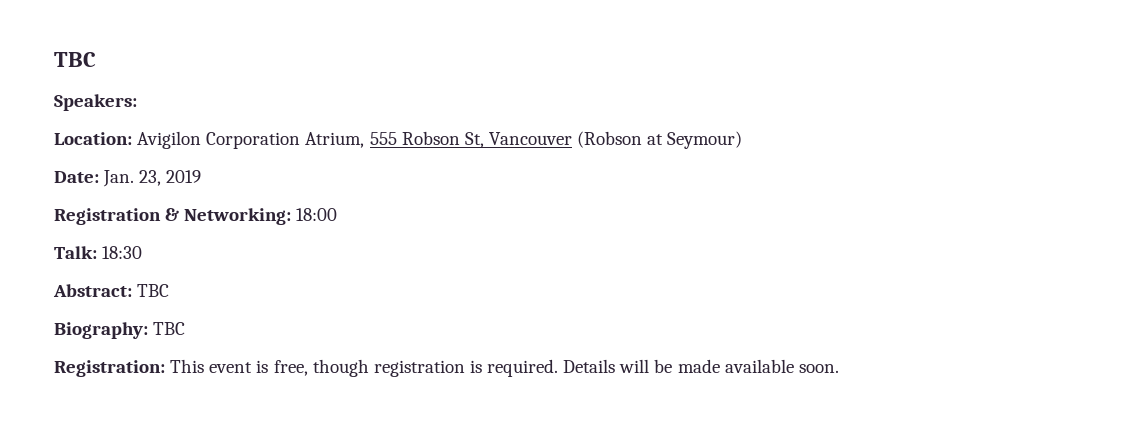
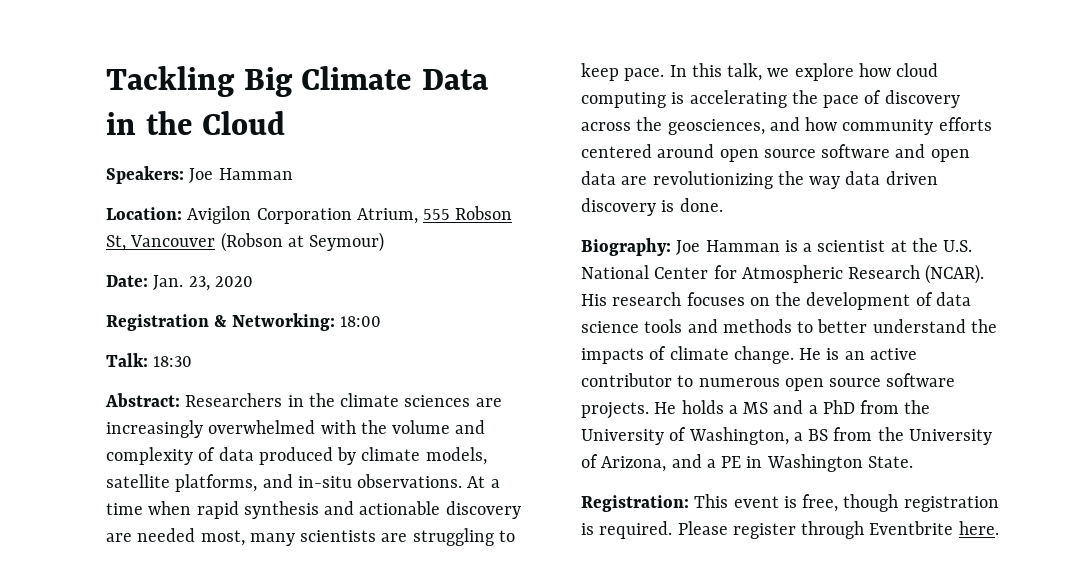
[54,52,96,67] TBC -> [106,66,488,97] [106,111,286,135] Tackling Big Climate Data in the Cloud
(137, 102) none -> [189,168,293,183] Joe Hamman
[166,170,202,183] 2019 -> [214,276,253,287] 2020
[137,284,170,297] [54,322,186,339] TBC // Biography: TBC -> [185,393,502,407] [106,420,486,438] [106,447,487,465] [106,474,500,492] [106,501,521,519] [106,528,515,546] [581,63,939,81] [581,90,960,108] [581,117,992,135] [581,144,970,162] [581,171,938,189] [581,198,723,216] [581,238,973,256] [581,264,985,284] [581,292,971,310] [581,319,997,333] [581,346,917,364] [581,373,956,391] [581,400,931,419] [581,427,992,445] [581,454,913,472] Researchers in the climate sciences are increasingly overwhelmed with the volume and complexity of data produced by climate models, satellite platforms, and in-situ observations. At a time when rapid synthesis and actionable discovery are needed most, many scientists are struggling to keep pace. In this talk, we explore how cloud computing is accelerating the pace of discovery across the geosciences, and how community efforts centered around open source software and open data are revolutionizing the way data driven discovery is done. // Biography: Joe Hamman is a scientist at the U.S. National Center for Atmospheric Research (NCAR). His research focuses on the development of data science tools and methods to better understand the impacts of climate change. He is an active contributor to numerous open source software projects. He holds a MS and a PhD from the University of Washington, a BS from the University of Arizona, and a PE in Washington State.
[563,359,839,373] Details will be made available soon. -> [677,521,999,539] Please register through Eventbrite here.

